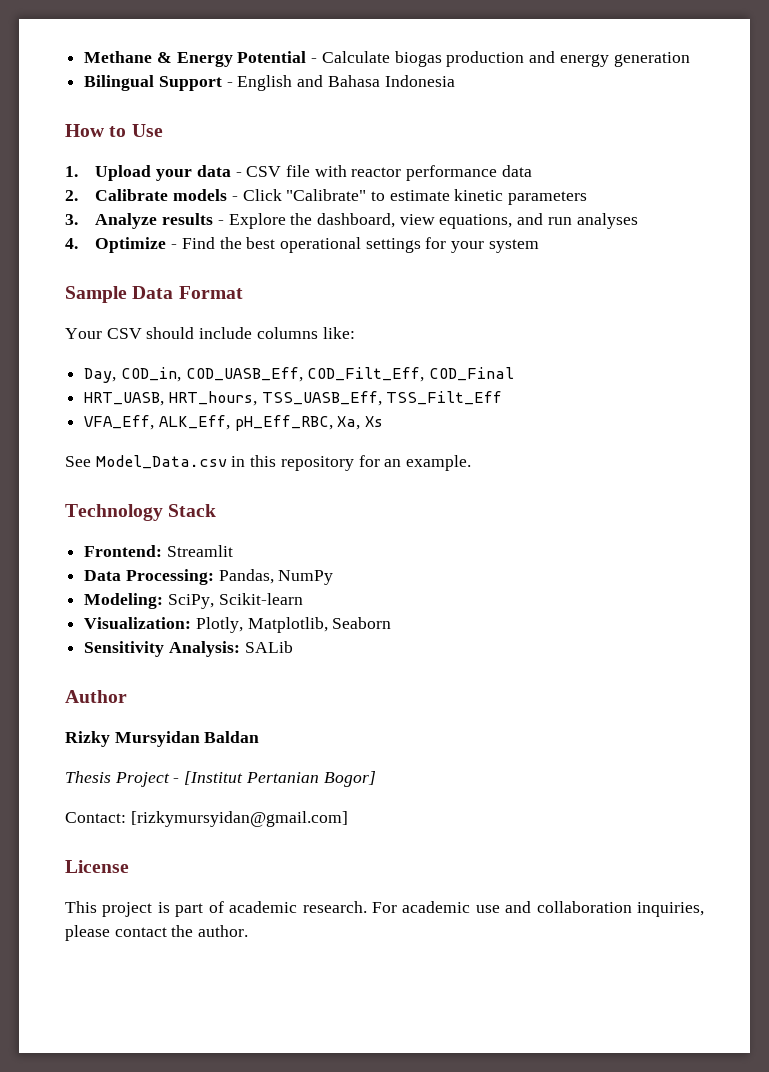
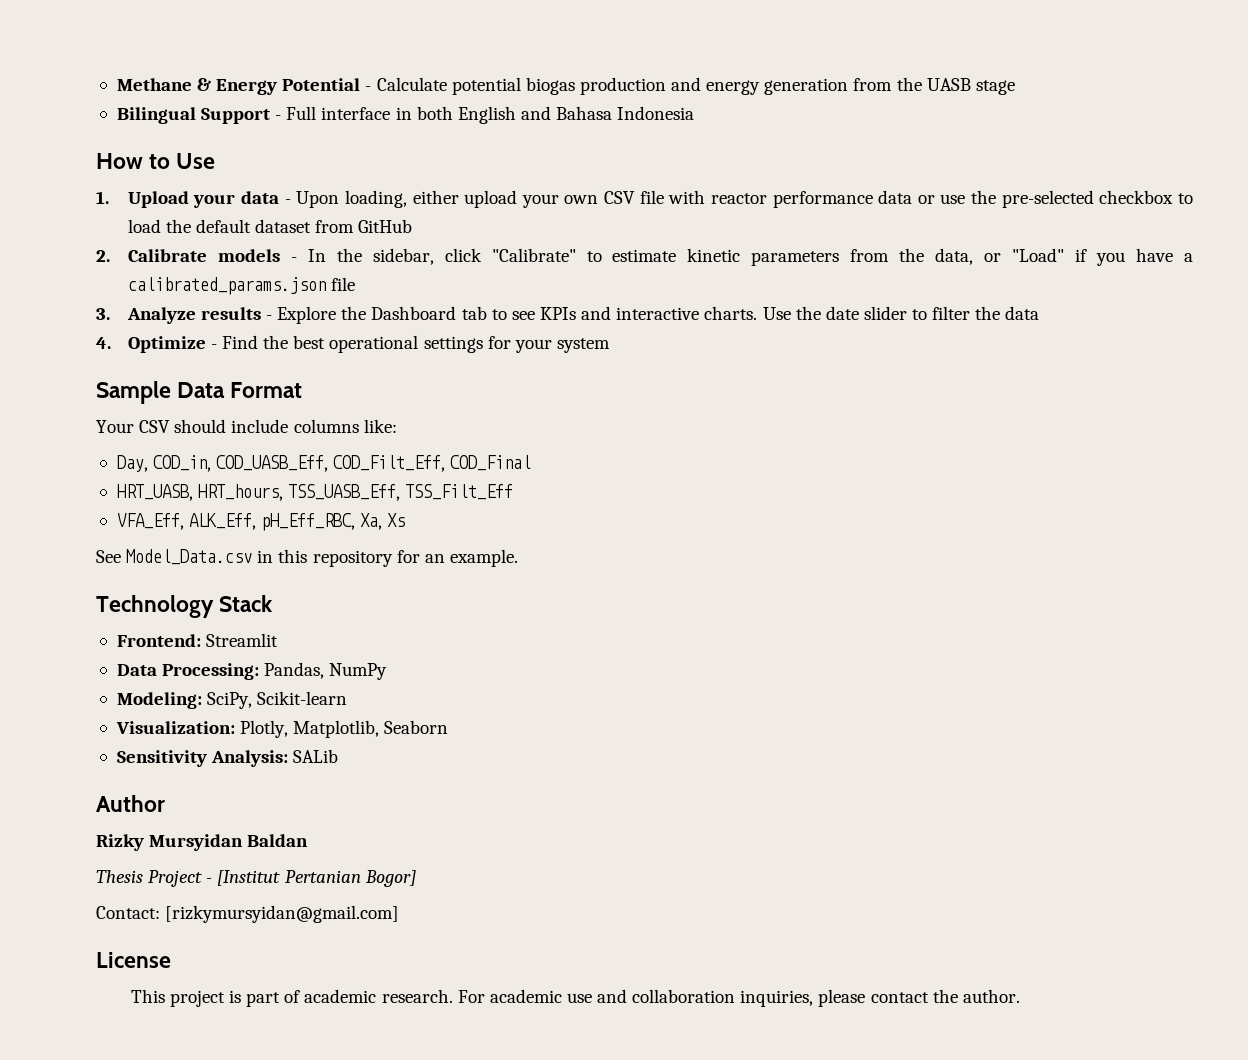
(390, 57) none -> [451,77,521,95] potential
(690, 59) none -> [853,77,1015,95] from the UASB stage
(233, 84) none -> [286,106,453,120] Full interface in both
(242, 174) none -> [296,190,599,208] Upon loading, either upload your own
(532, 171) none -> [917,190,1193,208] [127,219,413,233] or use the pre-selected checkbox to load the default dataset from GitHub
[242,189,282,201] Click -> [307,248,482,265] In the sidebar, click
(588, 198) none -> [850,248,1194,266] [127,277,355,295] from the data, or "Load" if you have a calibrated_params.json file
[317,213,638,229] dashboard, view equations, and run analyses -> [371,306,1040,320] Dashboard tab to see KPIs and interactive charts. Use the date slider to filter the data

